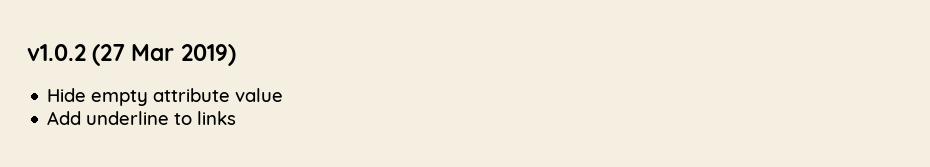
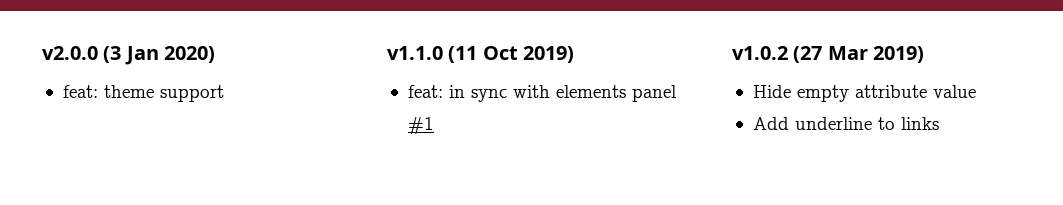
(27, 52) none -> [42,46,216,65] [62,85,224,102] [387,46,575,63] [407,85,677,102] [407,117,434,134] v2.0.0 (3 Jan 2020) // feat: theme support // v1.1.0 (11 Oct 2019) // feat: in sync with elements panel #1 //

